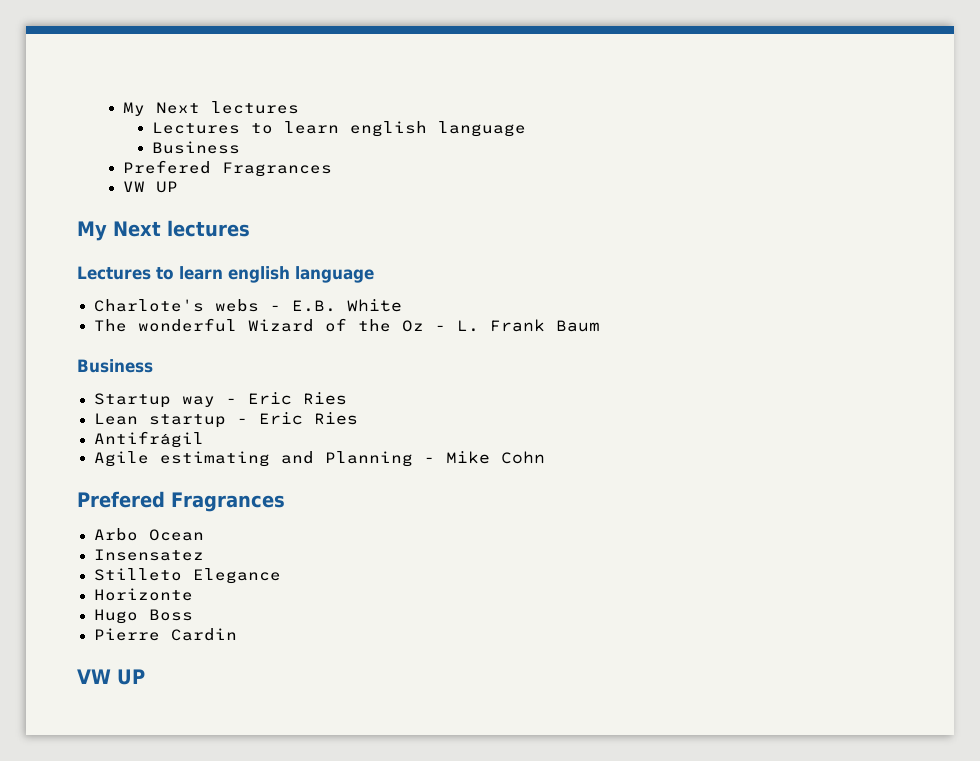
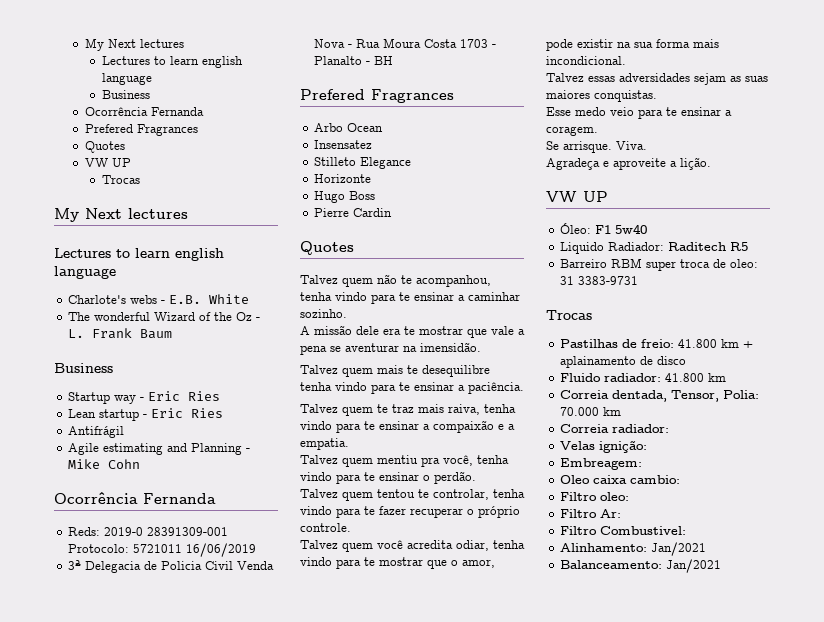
[122,160,332,177] [122,181,178,193] // Prefered Fragrances // VW UP -> [84,107,204,116] [84,124,198,136] [84,141,125,153] [84,158,131,167] [101,175,140,184] // Ocorrência Fernanda // Prefered Fragrances // Quotes // VW UP // Trocas
(545, 457) none -> [54,492,216,504] [68,527,229,536] [68,543,257,557] [68,560,275,573] [314,38,497,48] [314,56,394,65] // Ocorrência Fernanda // Reds: 2019-0 28391309-001 Protocolo: 5721011 16/06/2019 // 3ª Delegacia de Policia Civil Venda Nova - Rua Moura Costa 1703 - Planalto - BH
[77,669,145,685] VW UP -> [300,241,354,255] [300,274,491,287] [300,292,520,304] [300,309,347,318] [300,325,525,338] [300,342,481,355] [300,365,490,377] [300,382,524,394] [300,404,516,416] [300,420,515,433] [300,438,349,450] [300,455,509,467] [300,471,476,484] [300,489,525,501] [300,506,520,518] [300,523,351,532] [300,540,525,552] [300,557,495,569] [546,39,719,51] [546,56,626,65] [546,73,768,85] [546,90,657,102] [546,107,732,119] [546,126,598,136] [546,141,647,153] [546,157,711,170] [546,191,608,203] [560,223,648,234] [560,242,749,254] [560,258,759,271] [560,276,639,285] [546,310,592,320] [560,339,754,348] [560,356,687,368] [560,373,727,382] [560,390,760,402] [560,407,622,416] [560,424,670,433] [560,440,648,453] [560,458,643,470] [560,475,681,484] [560,492,630,501] [560,509,622,518] [560,526,687,535] [560,542,707,556] [560,559,722,573] Quotes // Talvez quem não te acompanhou, tenha vindo para te ensinar a caminhar sozinho. // A missão dele era te mostrar que vale a pena se aventurar na imensidão. // Talvez quem mais te desequilibre tenha vindo para te ensinar a paciência. // Talvez quem te traz mais raiva, tenha vindo para te ensinar a compaixão e a empatia. // Talvez quem mentiu pra você, tenha vindo para te ensinar o perdão. // Talvez quem tentou te controlar, tenha vindo para te fazer recuperar o próprio controle. // Talvez quem você acredita odiar, tenha vindo para te mostrar que o amor, pode existir na sua forma mais incondicional. // Talvez essas adversidades sejam as suas maiores conquistas. // Esse medo veio para te ensinar a coragem. // Se arrisque. Viva. // Agradeça e aproveite a lição. // VW UP // Óleo: F1 5w40 // Liquido Radiador: Raditech R5 // Barreiro RBM super troca de oleo: 31 3383-9731 // Trocas // Pastilhas de freio: 41.800 km + aplainamento de disco // Fluido radiador: 41.800 km // Correia dentada, Tensor, Polia: 70.000 km // Correia radiador: // Velas ignição: // Embreagem: // Oleo caixa cambio: // Filtro oleo: // Filtro Ar: // Filtro Combustivel: // Alinhamento: Jan/2021 // Balanceamento: Jan/2021

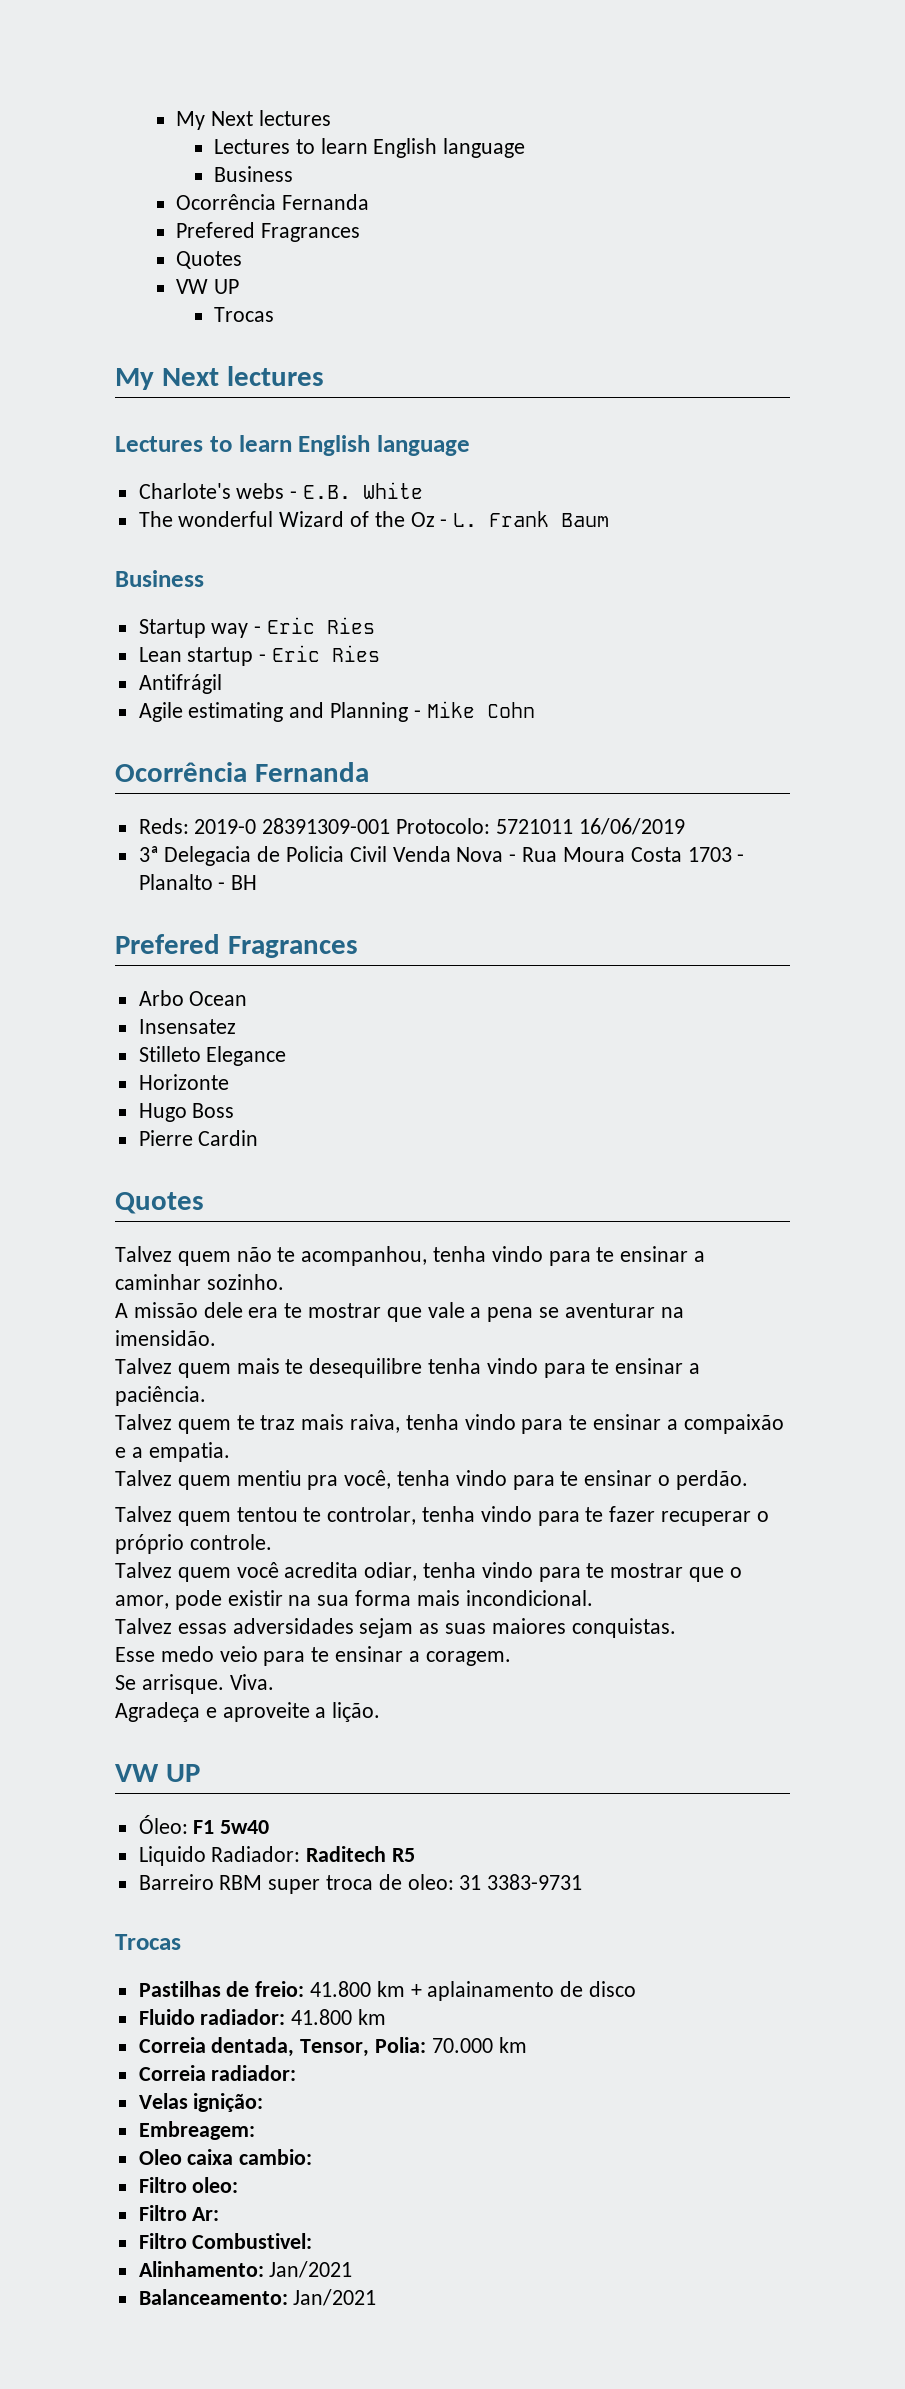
[84,38,184,51] [101,56,243,68] My Next lectures // Lectures to learn english -> [176,110,331,130] [213,138,438,158] My Next lectures // Lectures to learn English
[175,248,224,261] english -> [298,435,371,456] English

